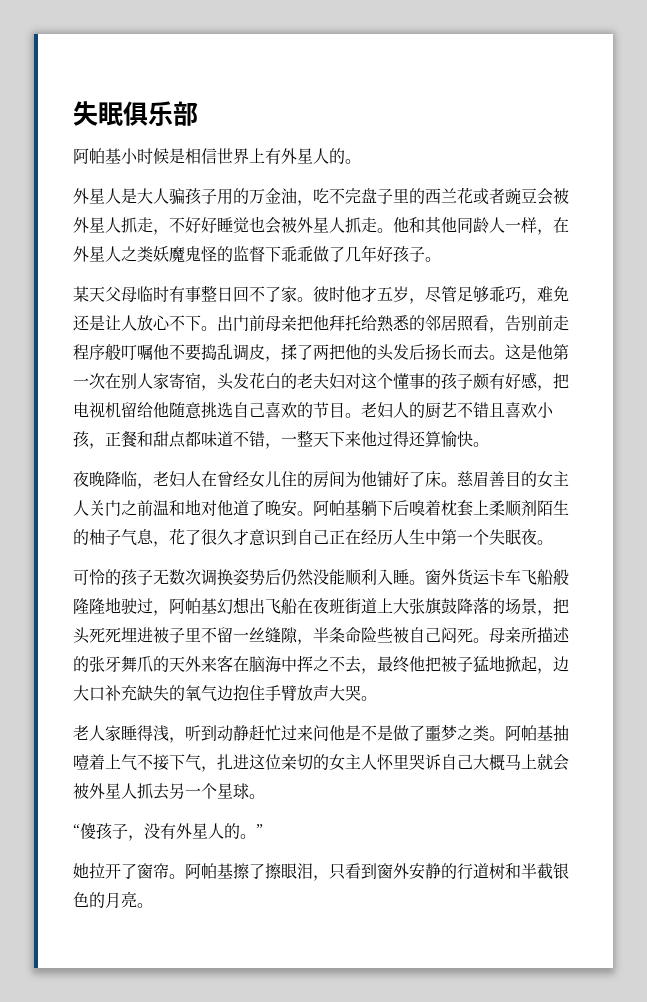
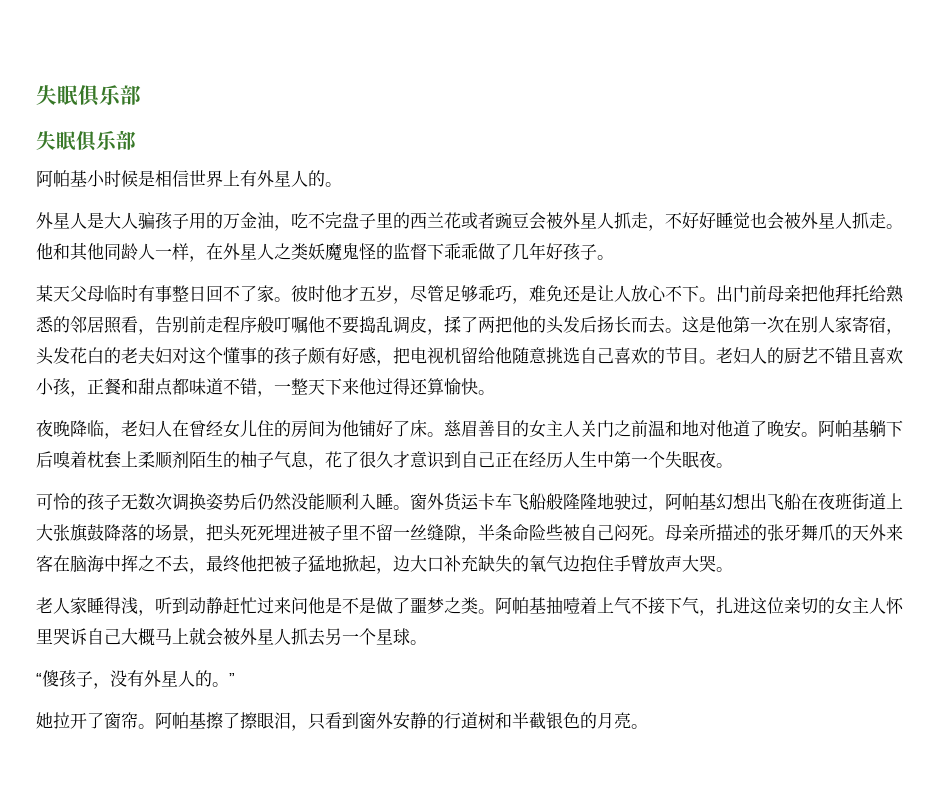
[73,101,198,127] 失眠俱乐部 -> [36,85,141,106] [36,130,136,151] 失眠俱乐部 // 失眠俱乐部

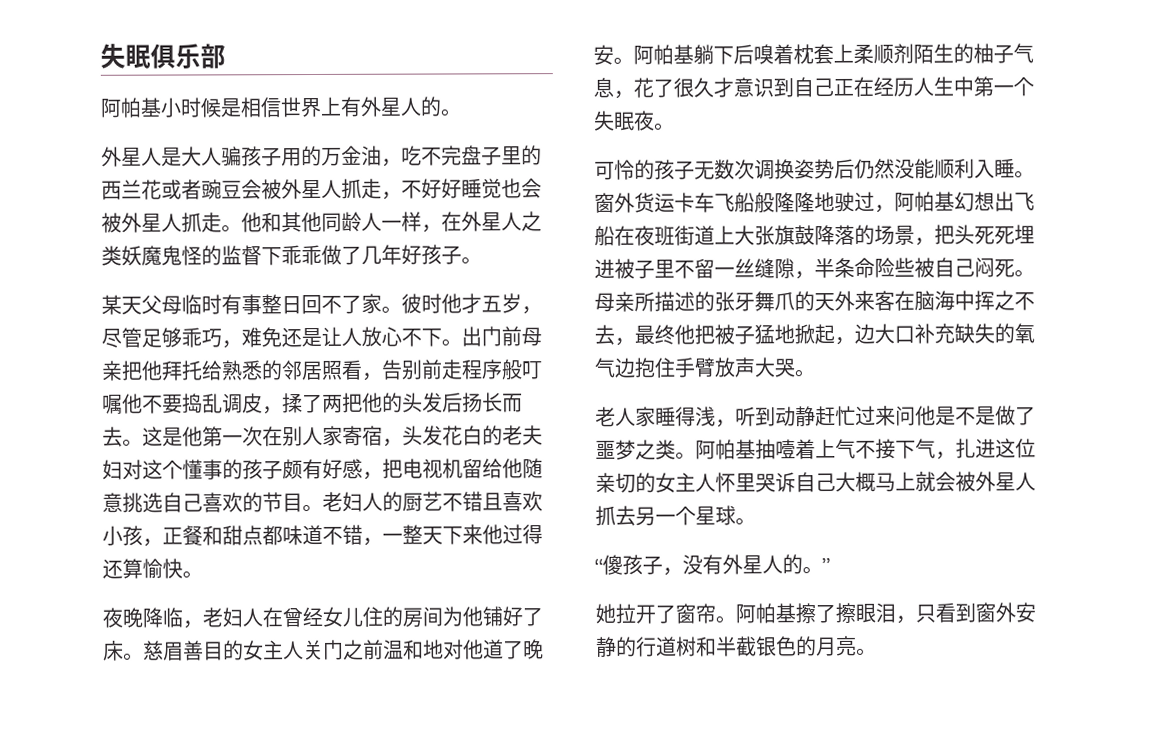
[36,85,141,106] [36,130,136,151] 失眠俱乐部 // 失眠俱乐部 -> [100,43,226,69] 失眠俱乐部

